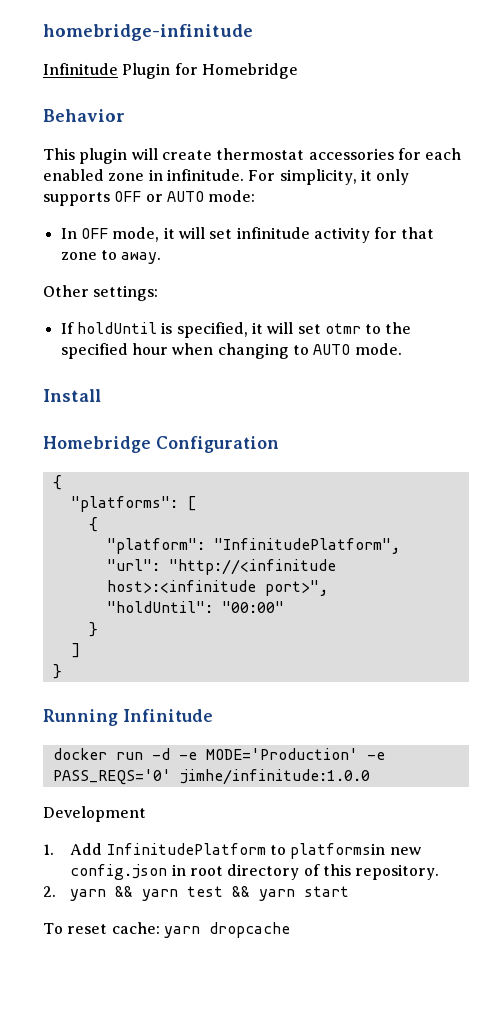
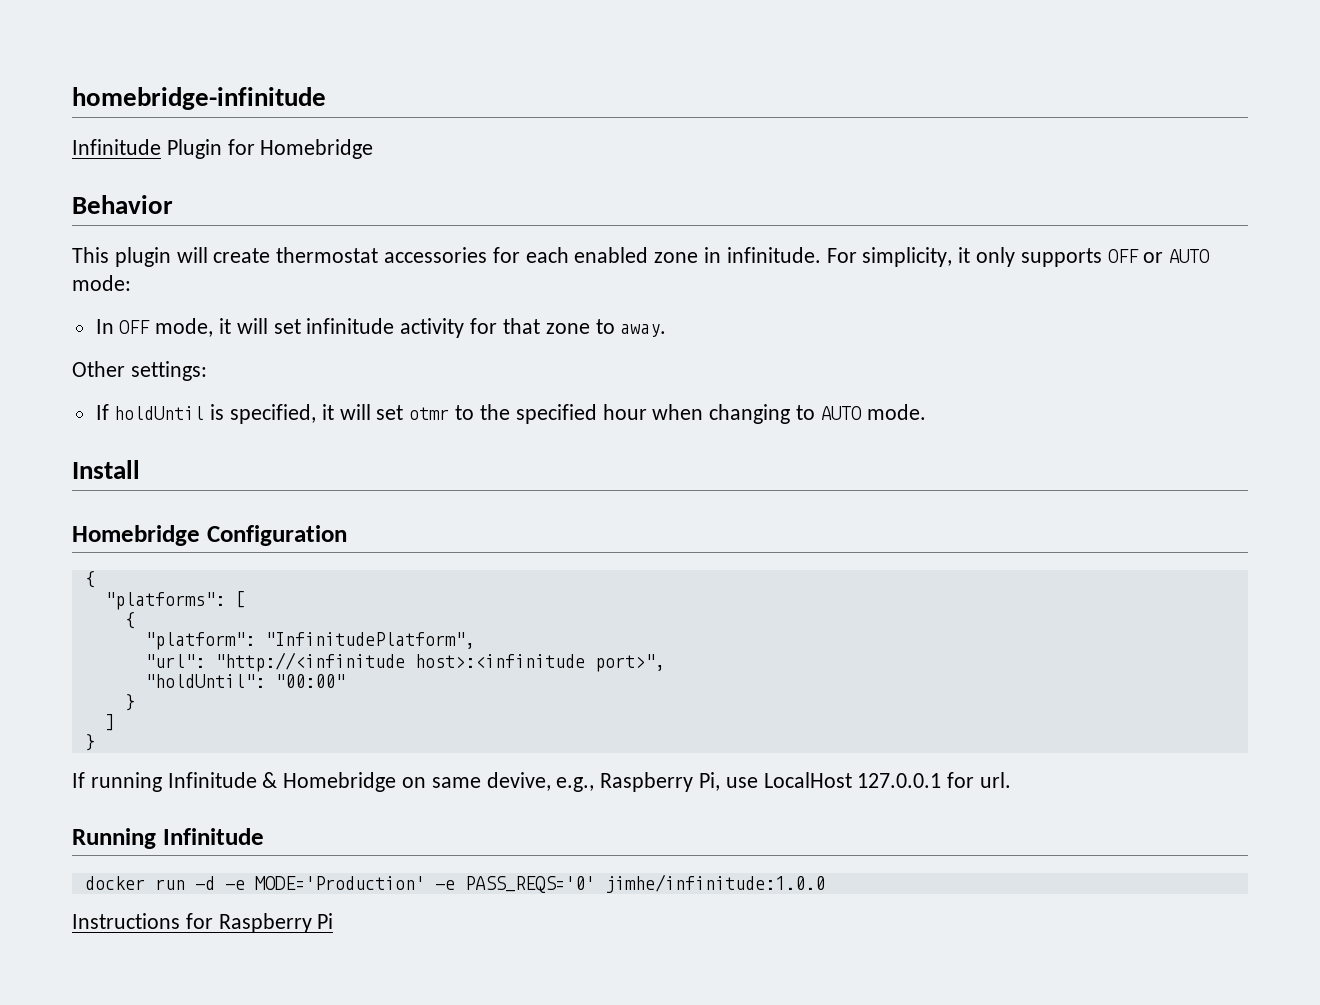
(62, 671) none -> [72,772,1012,792] // If running Infinitude & Homebridge on same devive, e.g., Raspberry Pi, use LocalHost 127.0.0.1 for url.
[43,806,146,822] [43,843,421,859] [70,864,440,880] [43,886,350,901] [43,922,290,938] Development // 1. Add InfinitudePlatform to platformsin new config.json in root directory of this repository. // 2. yarn && yarn test && yarn start // To reset cache: yarn dropcache -> [72,913,334,933] Instructions for Raspberry Pi

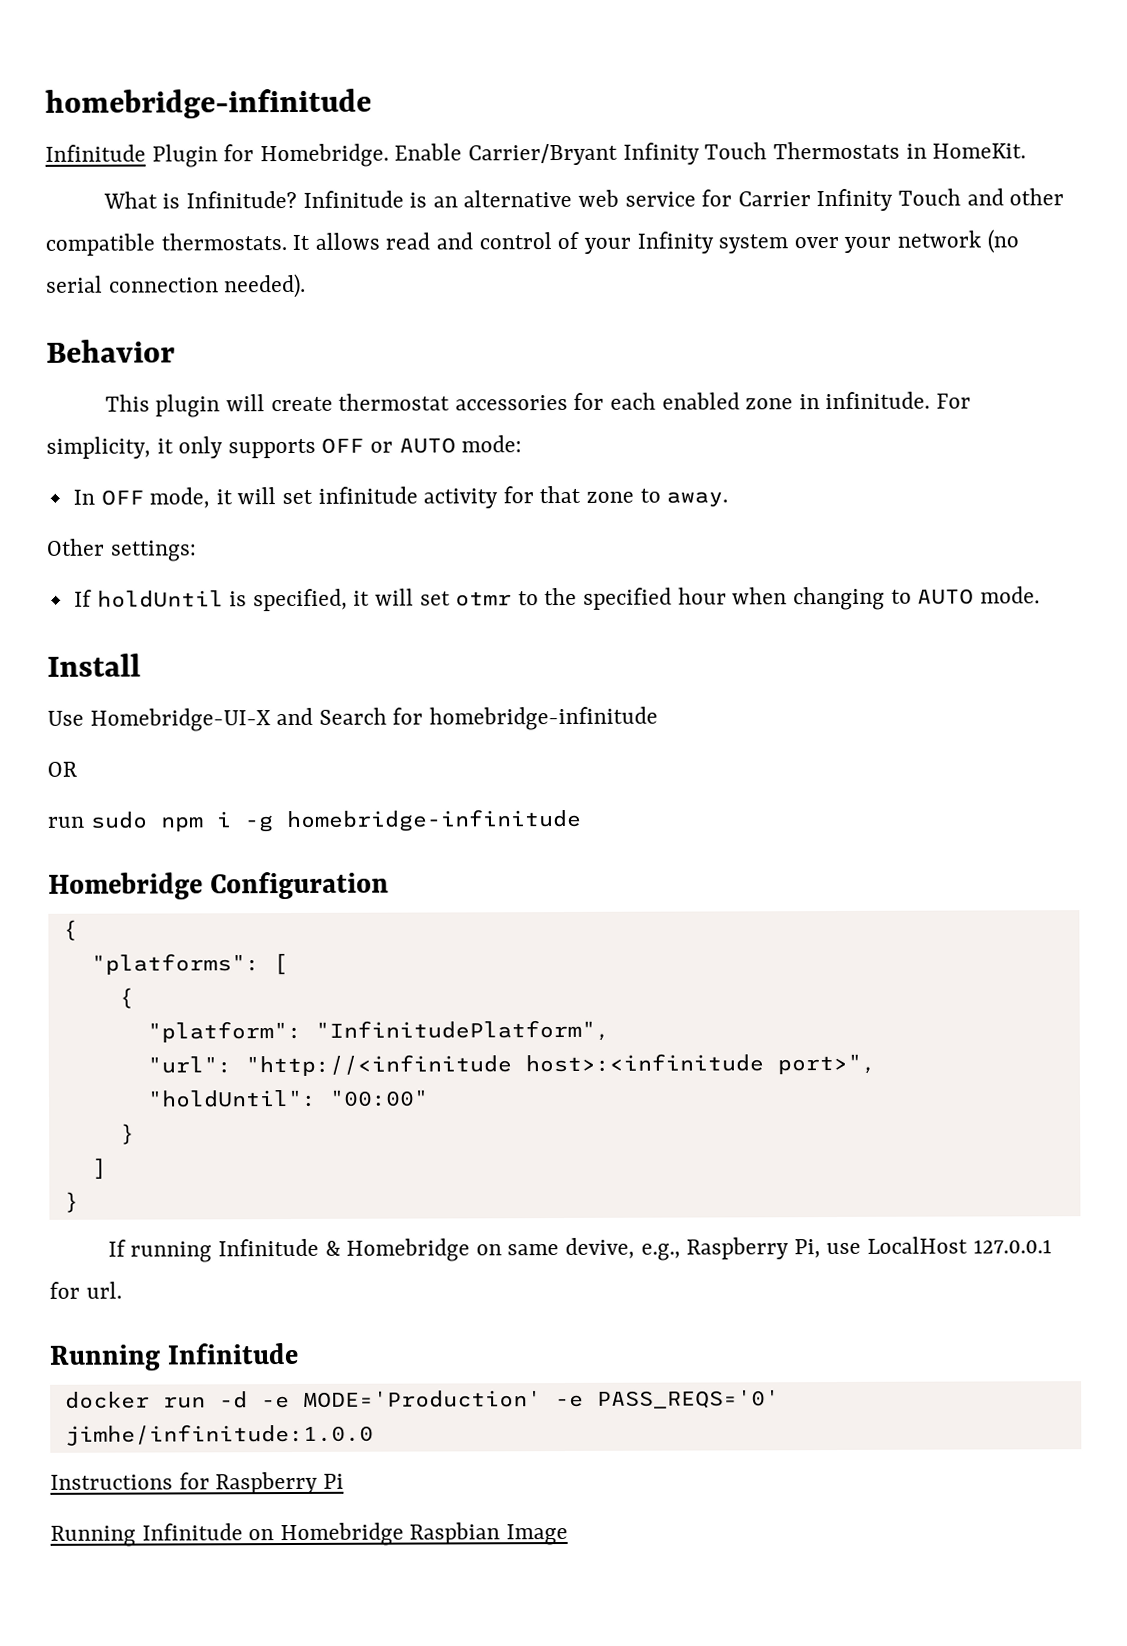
[260,139,374,159] Homebridge -> [259,141,1027,168] [102,188,1065,212] [45,229,1019,256] [45,273,307,299] Homebridge. Enable Carrier/Bryant Infinity Touch Thermostats in HomeKit. // What is Infinitude? Infinitude is an alternative web service for Carrier Infinity Touch and other compatible thermostats. It allows read and control of your Infinity system over your network (no serial connection needed).
(140, 469) none -> [47,706,659,732] [47,761,77,777] [47,808,582,833] // Use Homebridge-UI-X and Search for homebridge-infinitude // OR // run sudo npm i -g homebridge-infinitude
(334, 921) none -> [50,1522,569,1547] // Running Infinitude on Homebridge Raspbian Image

